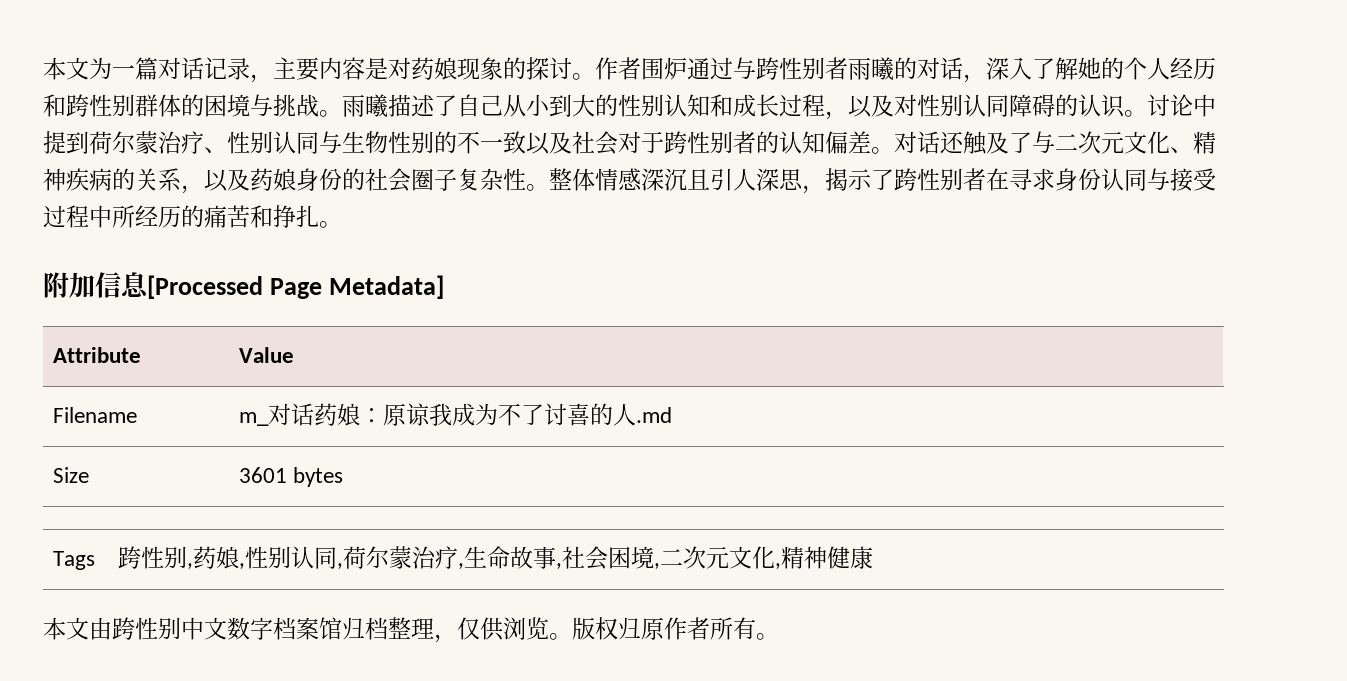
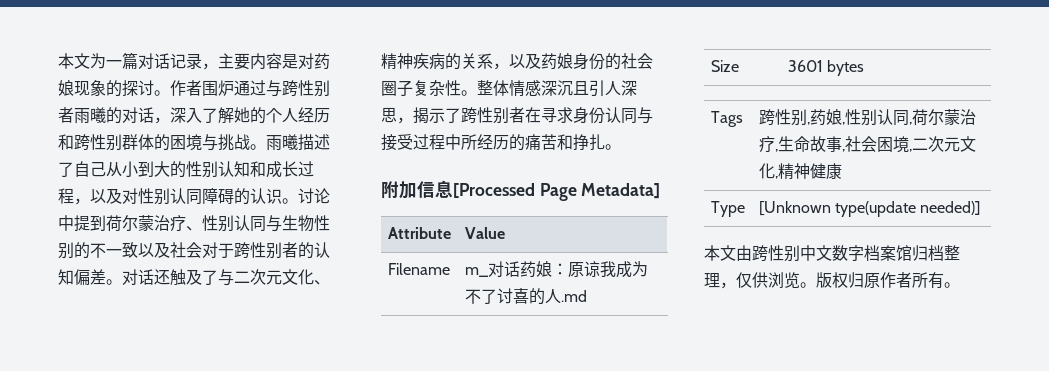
(874, 557) none -> [710,201,745,217] [758,201,981,217] // Type | [Unknown type(update needed)]

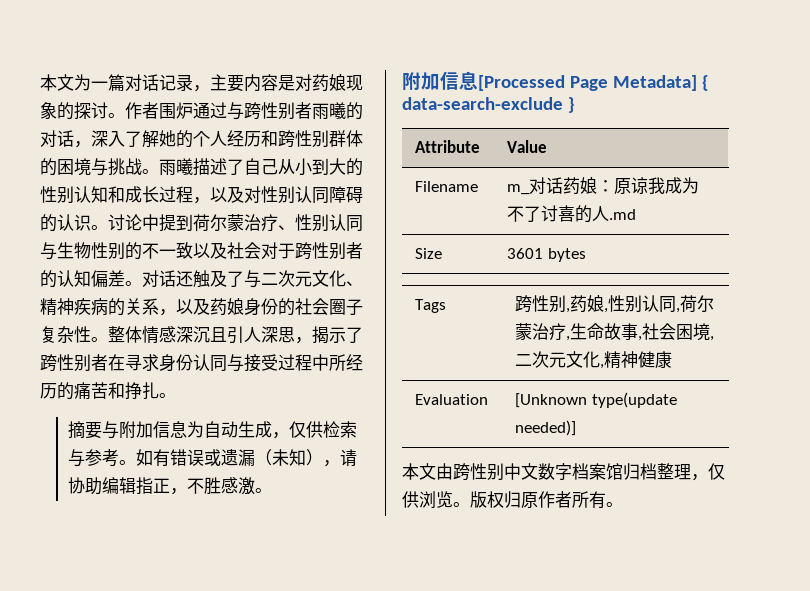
(621, 147) none -> [67,421,357,439] [67,449,357,467] [67,477,272,495] // 摘要与附加信息为自动生成，仅供检索与参考。如有错误或遗漏（未知），请协助编辑指正，不胜感激。
(661, 191) none -> [701,75,709,91] [402,97,575,113] { data-search-exclude }
[710,201,745,217] Type -> [415,394,489,405] Evaluation

